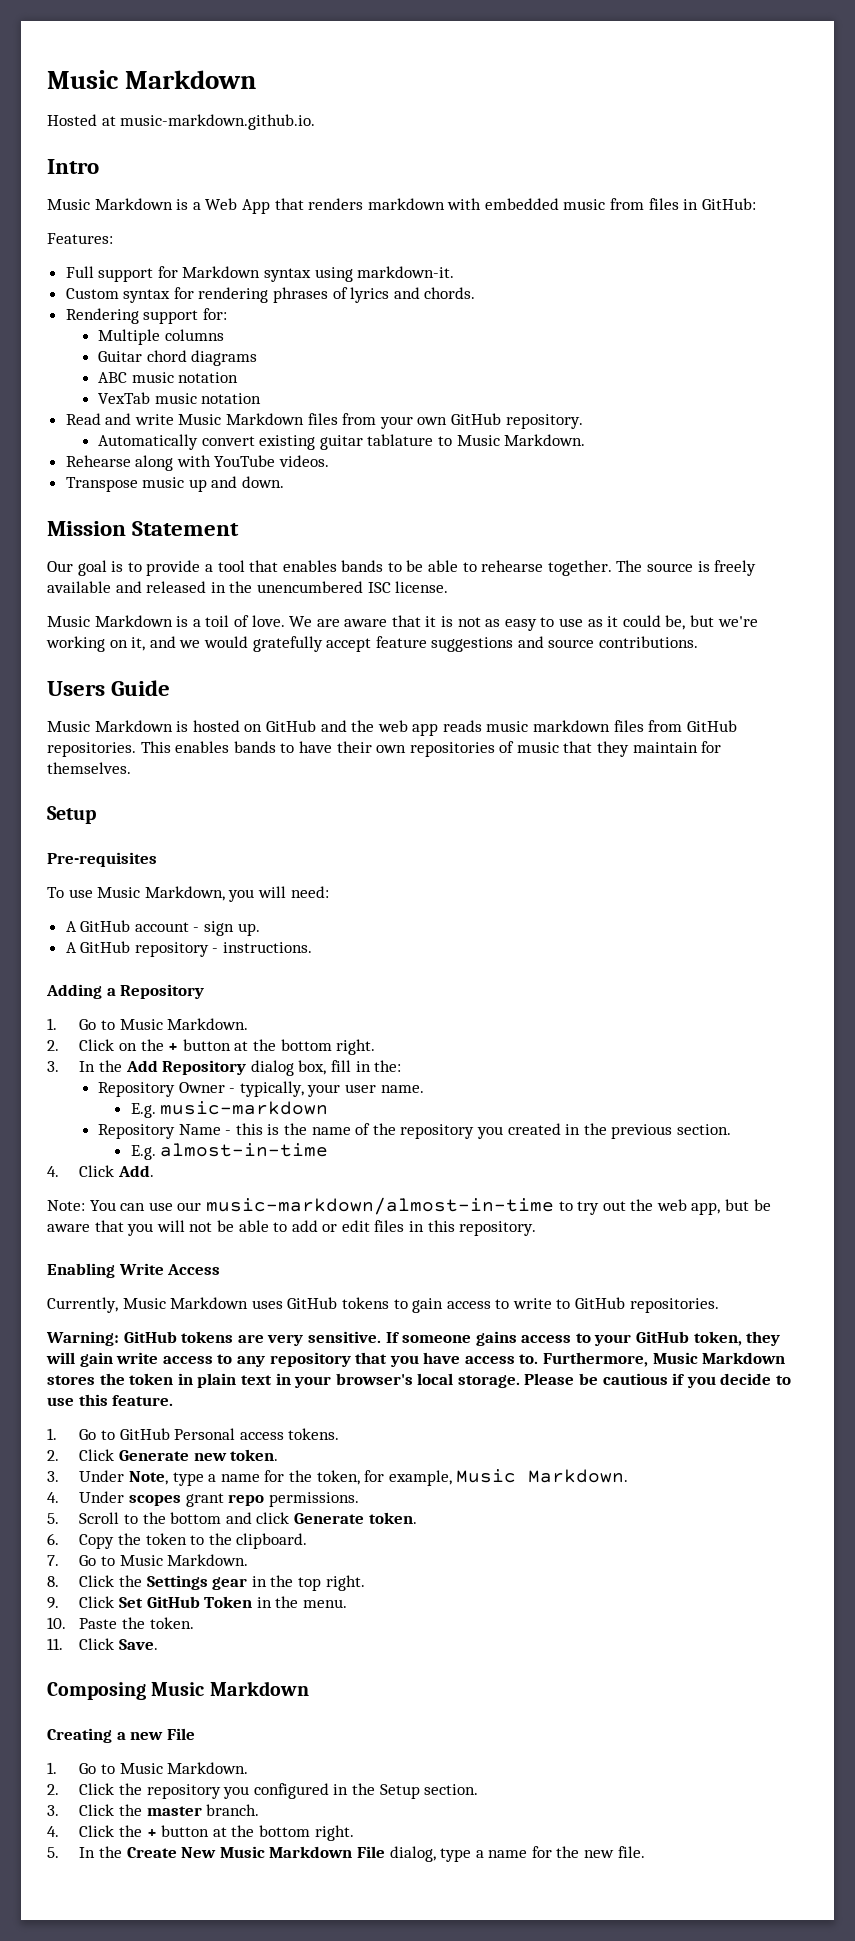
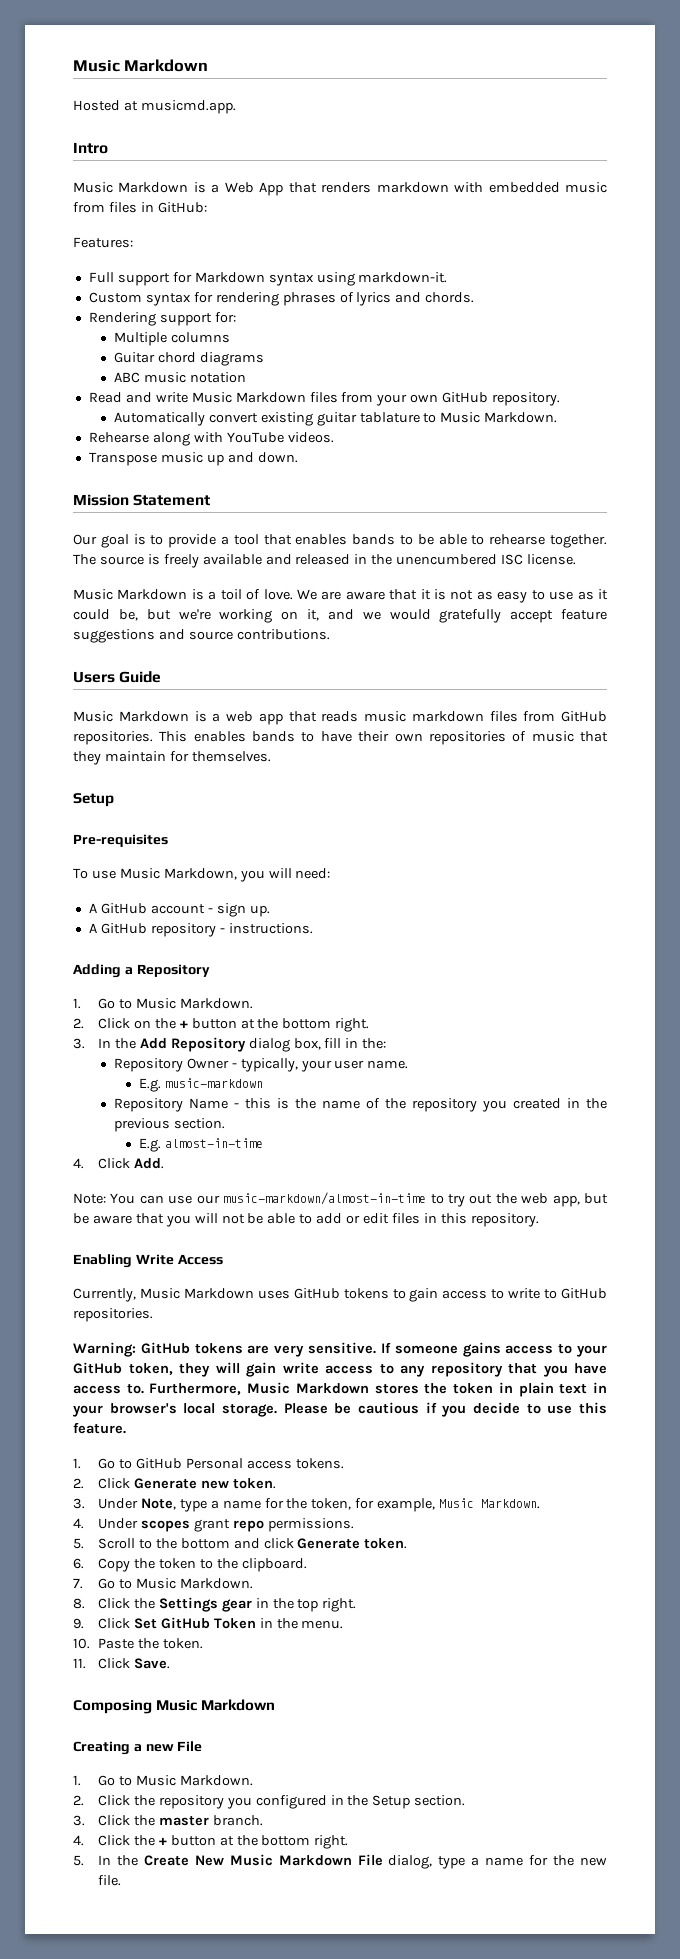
[120,114,316,130] music-markdown.github.io. -> [140,100,236,114] musicmd.app.
[98,392,262,404] // VexTab music notation -> (246, 377) none
[192,720,375,732] hosted on GitHub and the -> [212,713,221,722] a
(439, 729) none -> [288,711,317,722] that

